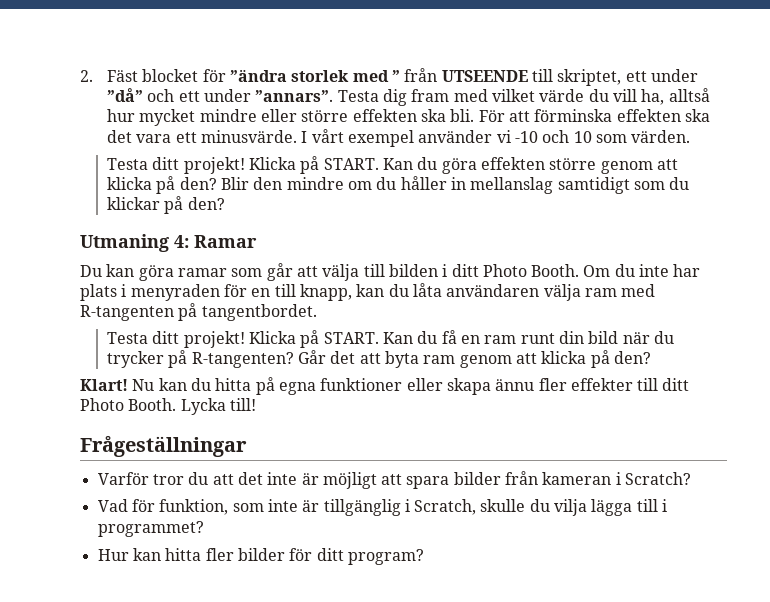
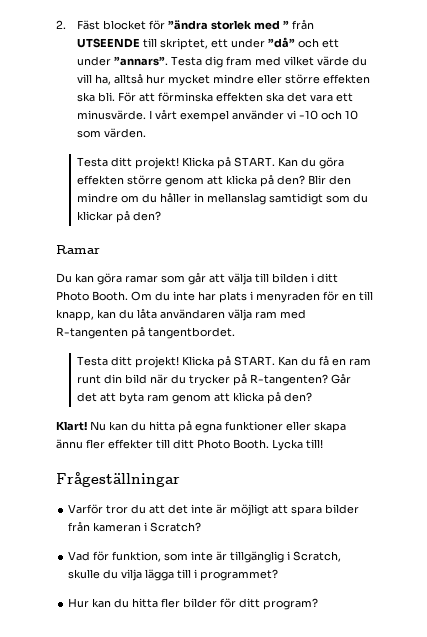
[80,234,189,252] Utmaning 4: -> (161, 216) none
(161, 554) none -> [114,598,130,608] du

